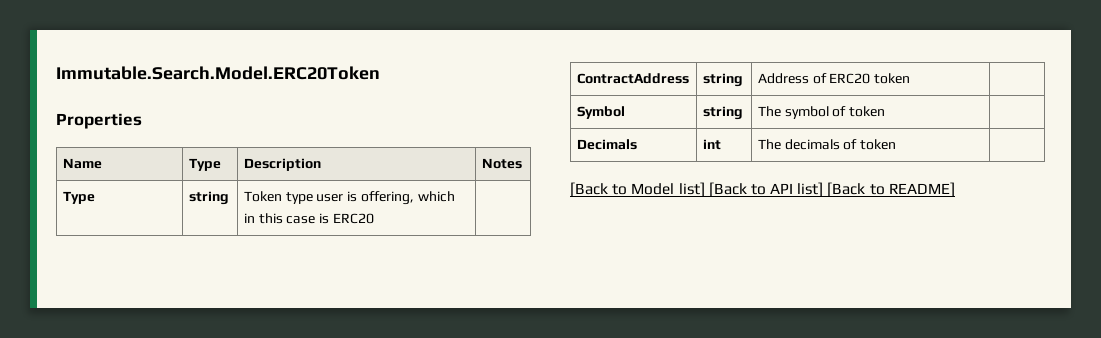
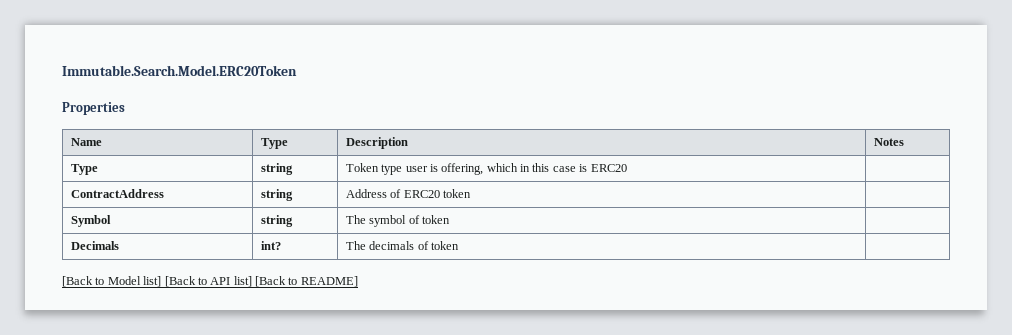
[702,139,721,150] int -> [260,241,281,250] int?

